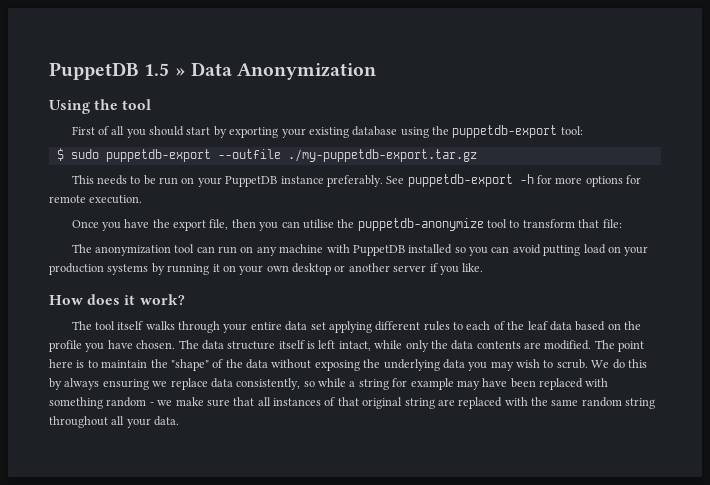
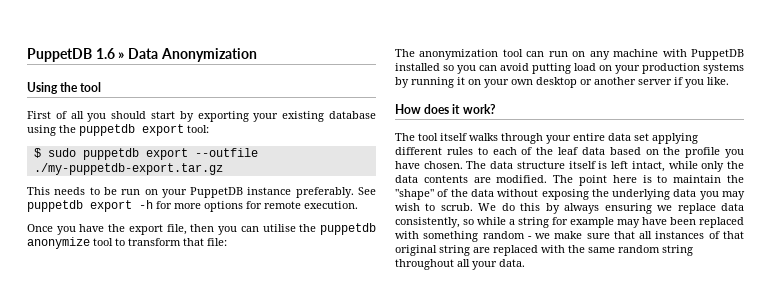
[49,62,170,80] PuppetDB 1.5 -> [27,48,115,62] PuppetDB 1.6
[452,125,558,138] puppetdb-export -> [79,124,184,136] puppetdb export
[105,149,211,162] puppetdb-export -> [82,148,188,160] puppetdb export
[407,174,513,187] puppetdb-export -> [27,200,132,212] puppetdb export
[357,218,484,231] puppetdb-anonymize -> [320,223,376,235] [27,237,90,249] puppetdb anonymize

